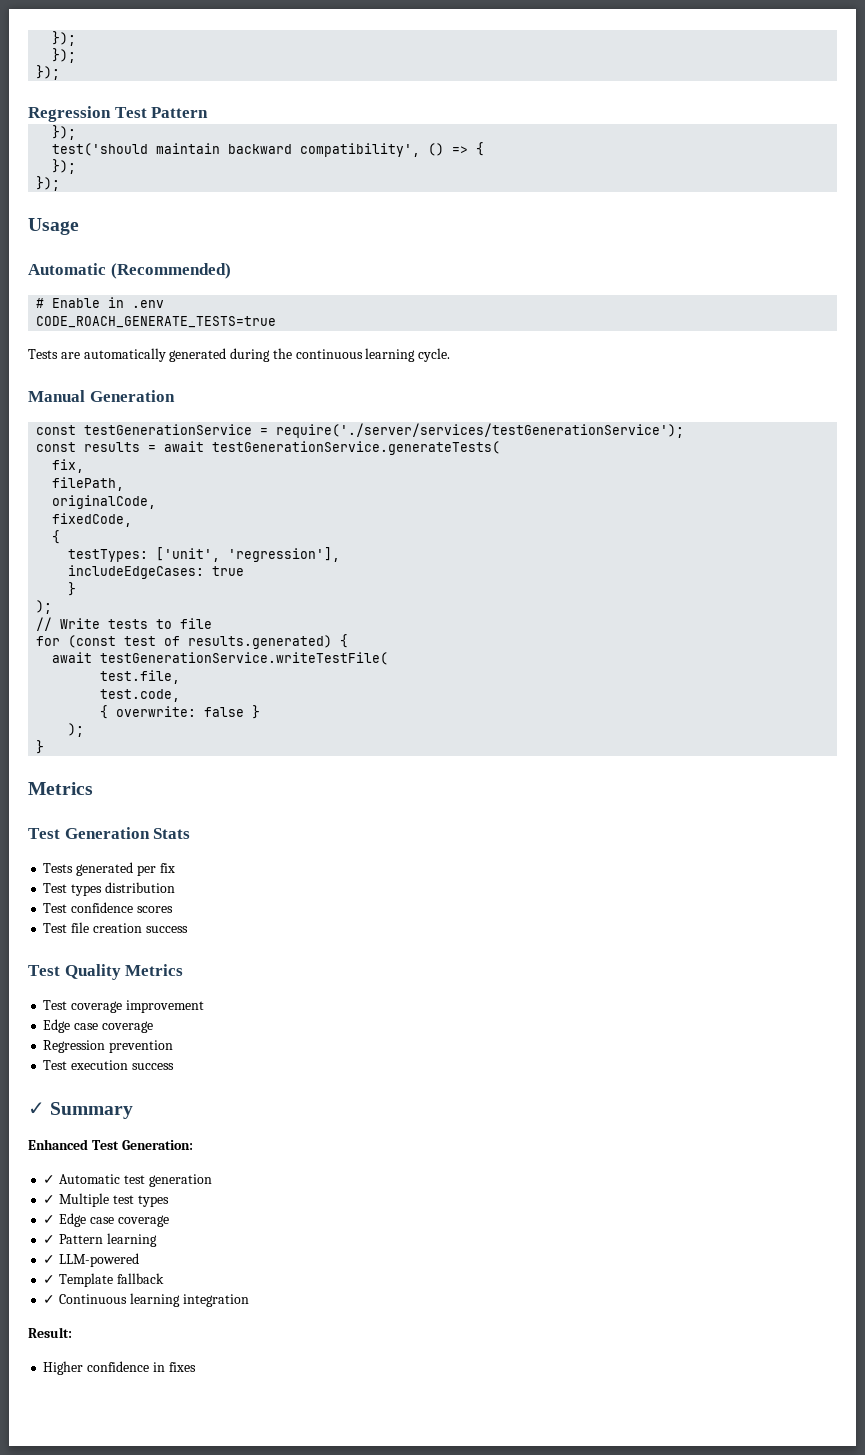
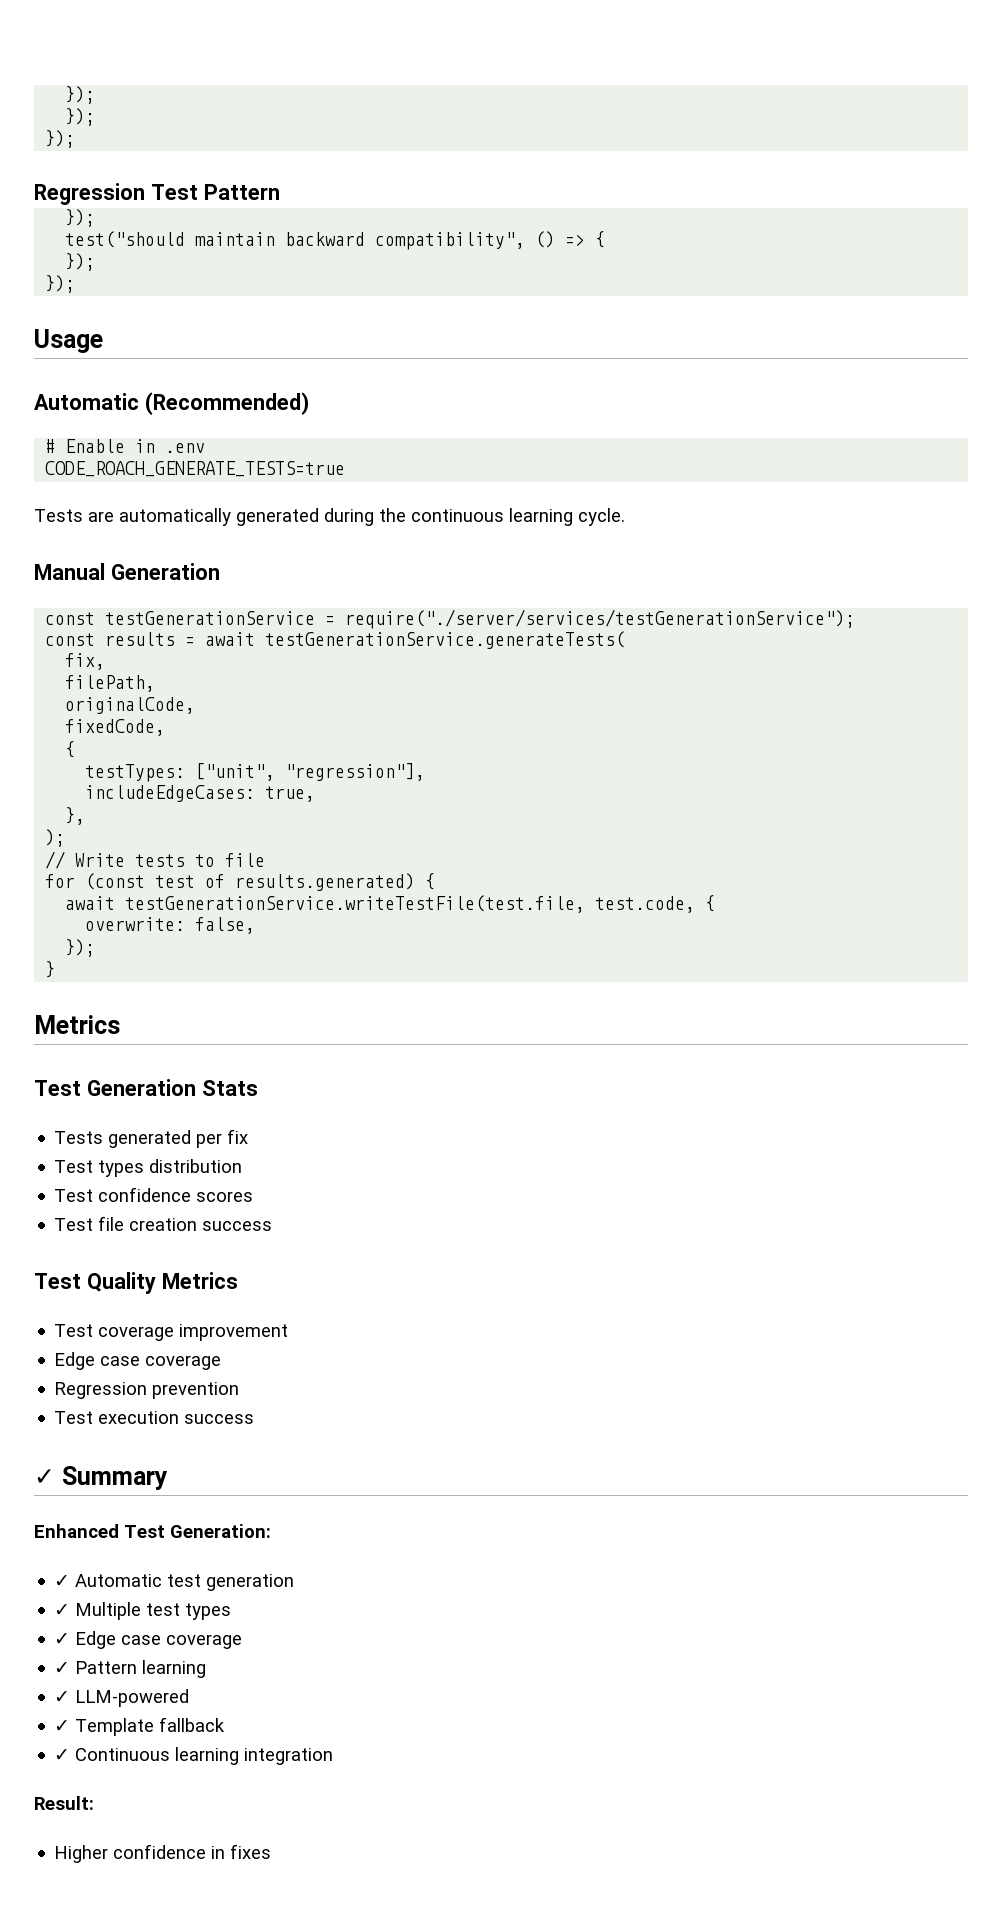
[52,143,149,156] test('should -> [65,231,186,248] test("should
[300,143,421,157] compatibility', -> [375,232,526,250] compatibility",
[276,423,685,438] require('./server/services/testGenerationService'); -> [345,609,856,629] require("./server/services/testGenerationService");
[156,547,341,562] ['unit', 'regression'], -> [195,763,426,781] ["unit", "regression"],
[212,566,245,576] [68,582,77,596] true // } -> [265,786,316,802] [65,807,86,825] true, // },
[100,652,389,665] [100,670,181,684] [100,689,181,702] [100,705,261,719] [68,723,85,737] testGenerationService.writeTestFile( // test.file, // test.code, // { overwrite: false } // ); -> [125,895,716,913] [85,917,256,934] [65,939,96,957] testGenerationService.writeTestFile(test.file, test.code, { // overwrite: false, // });

